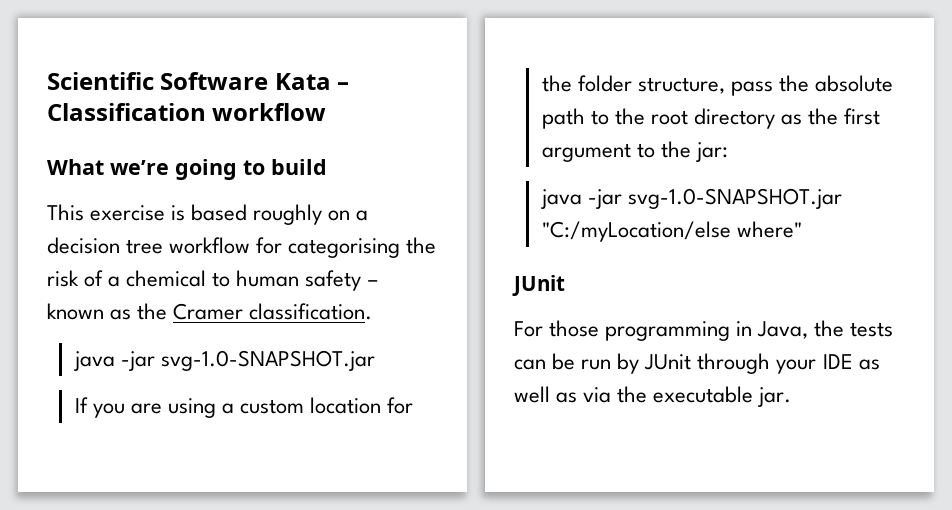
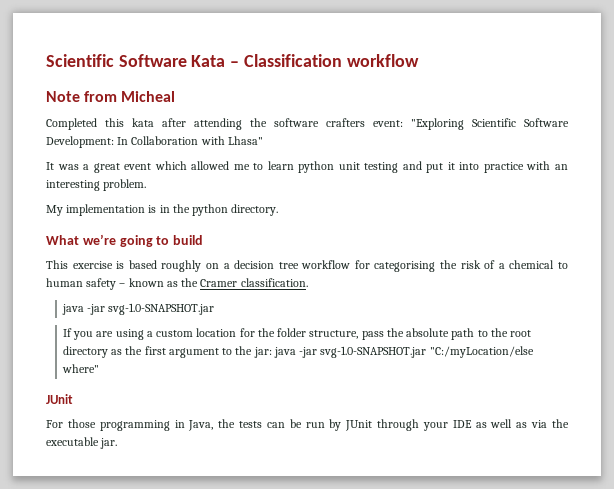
(327, 112) none -> [46,91,176,102] [46,118,569,130] [46,136,263,148] [46,161,568,173] [46,179,147,191] [46,204,279,216] // Note from Micheal // Completed this kata after attending the software crafters event: "Exploring Scientific Software Development: In Collaboration with Lhasa" // It was a great event which allowed me to learn python unit testing and put it into practice with an interesting problem. // My implementation is in the python directory.
(728, 152) // -> (272, 352) none

